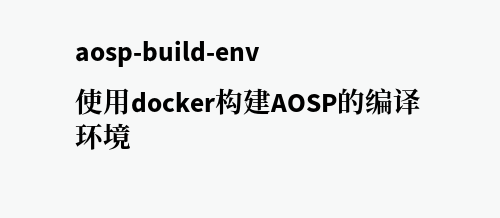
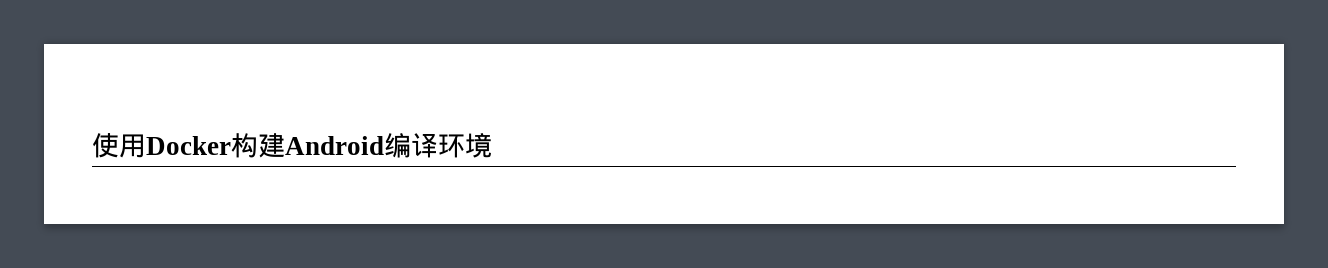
[75,40,260,67] [75,88,365,115] aosp-build-env // 使用docker构建AOSP的 -> [92,133,384,158] 使用Docker构建Android

